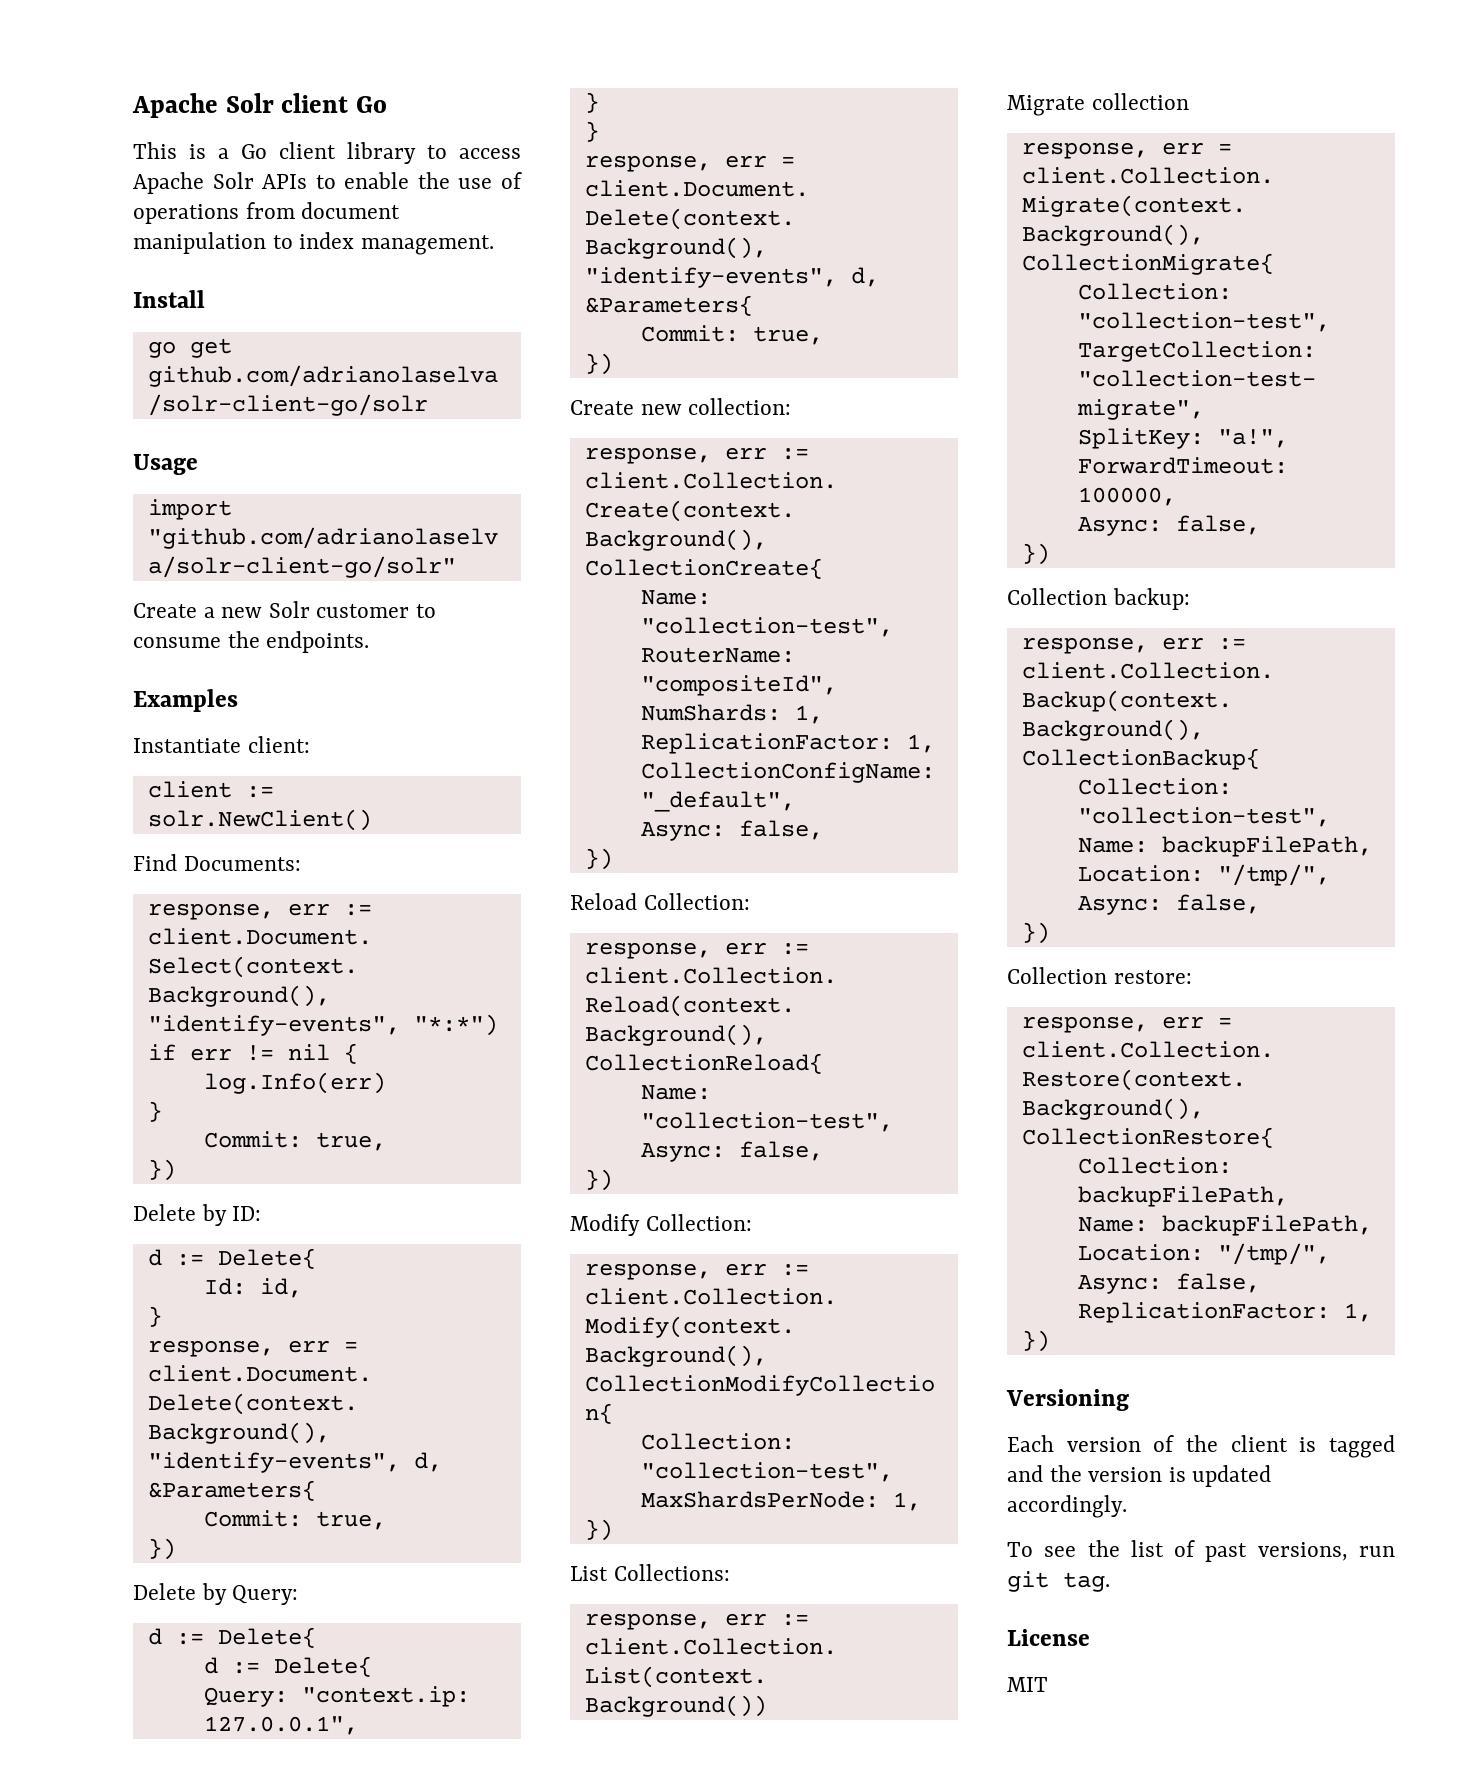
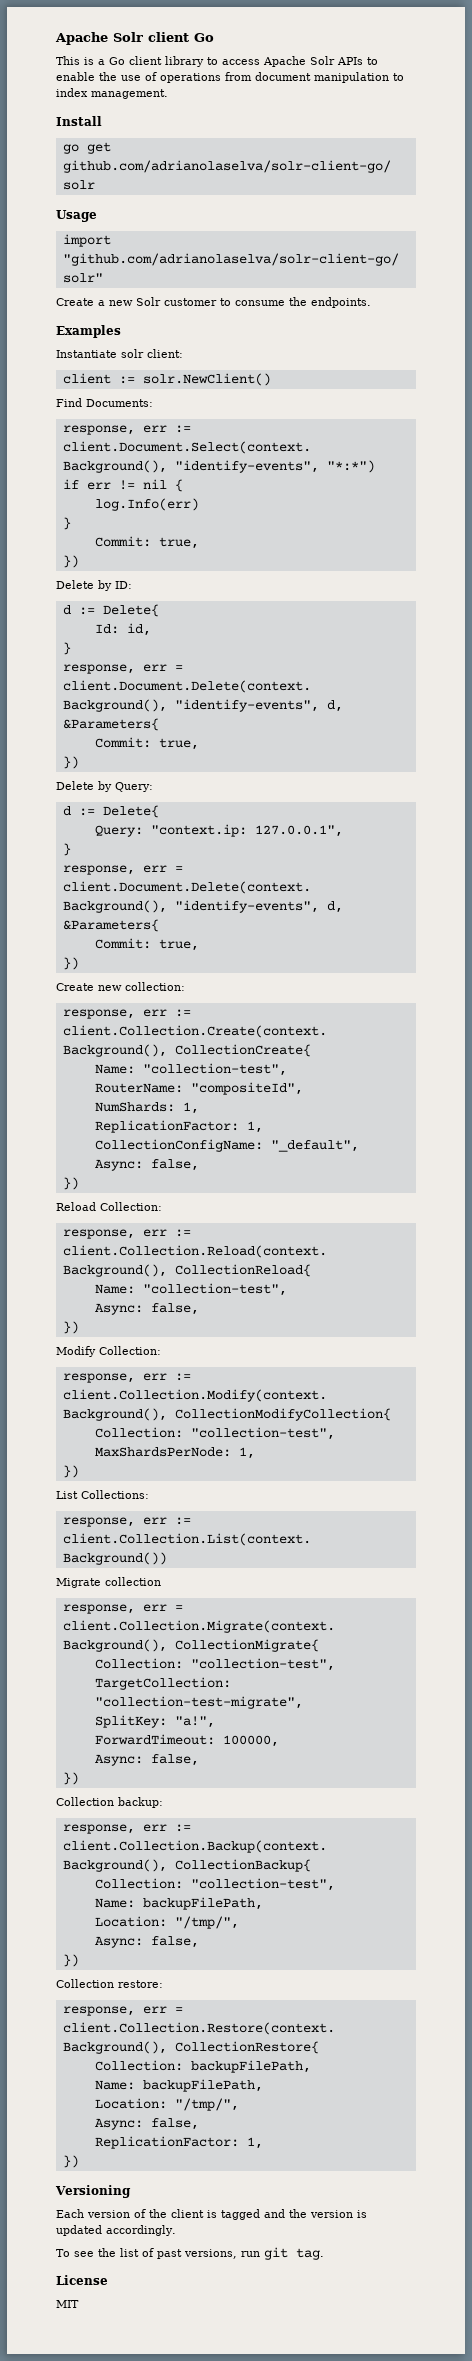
(241, 745) none -> [121,349,144,358] solr
[203,1656,372,1677] // d := Delete{ -> (159, 811) none
[584,121,599,142] // } -> (71, 849) none

